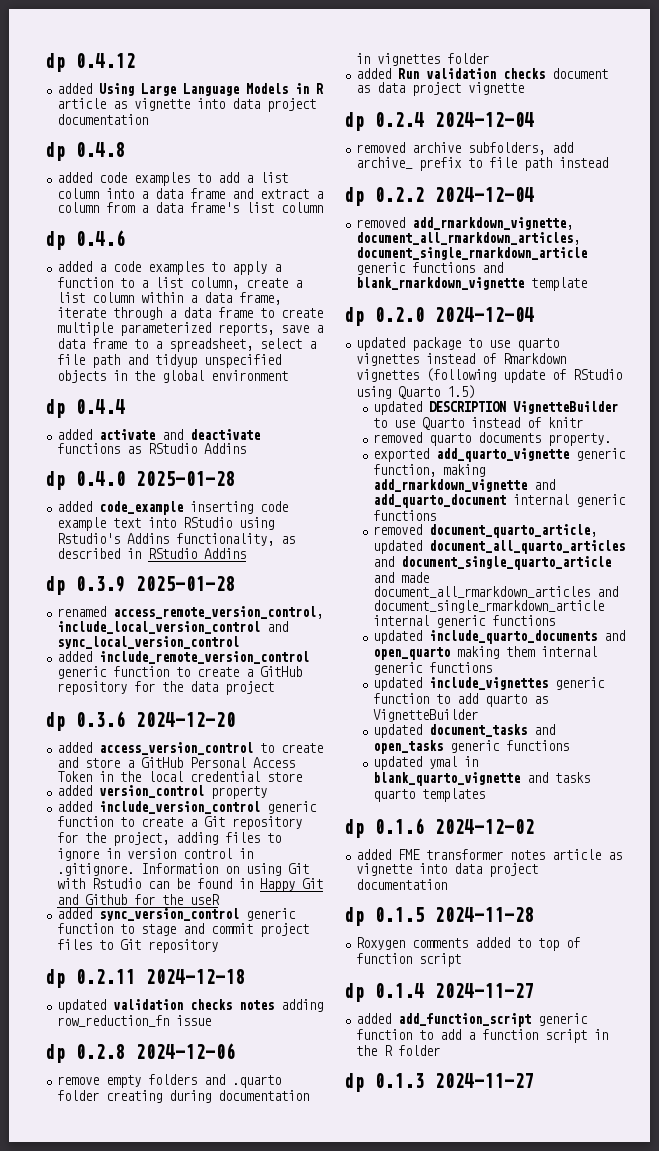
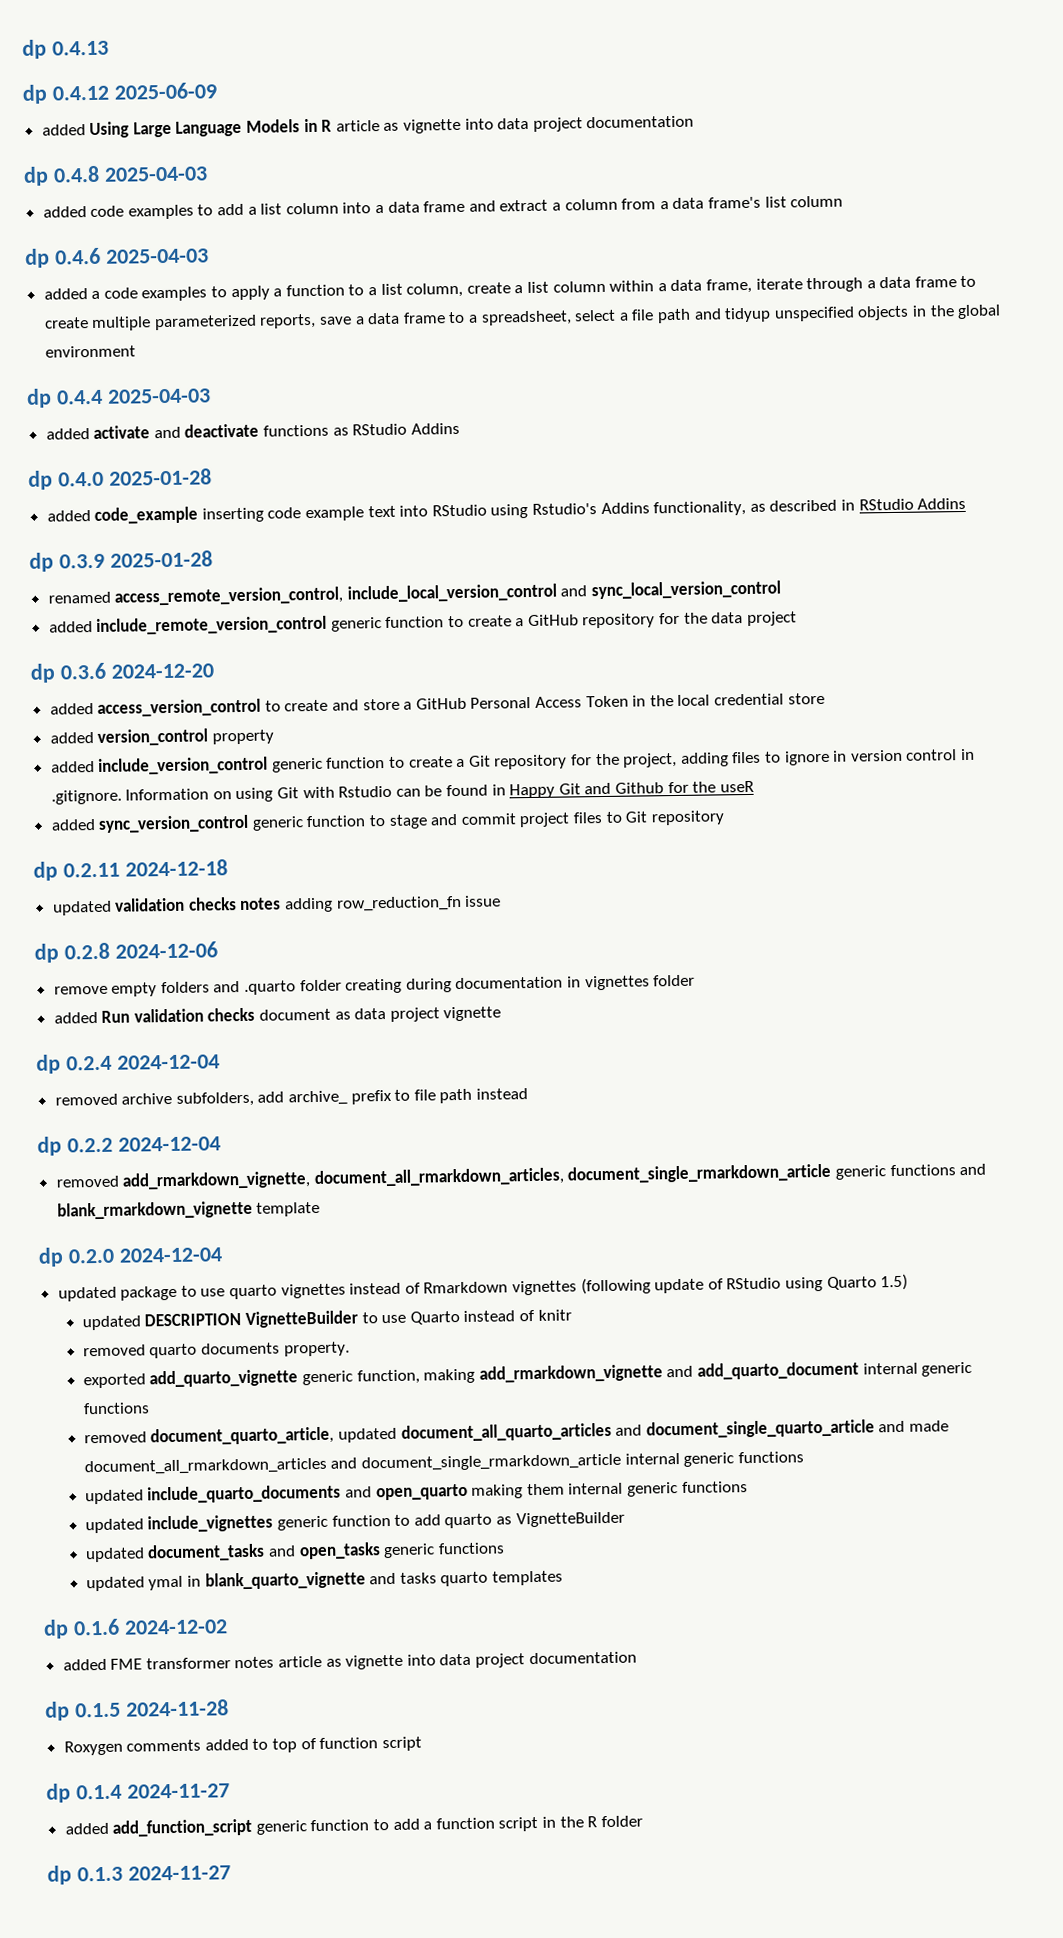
[45,53,65,72] dp -> [22,39,109,59] [22,84,48,104] dp 0.4.13 // dp
(135, 60) none -> [113,82,217,100] 2025-06-09
(125, 149) none -> [103,166,208,182] 2025-04-03
(125, 238) none -> [105,248,209,264] 2025-04-03
(125, 406) none -> [106,388,211,404] 2025-04-03

